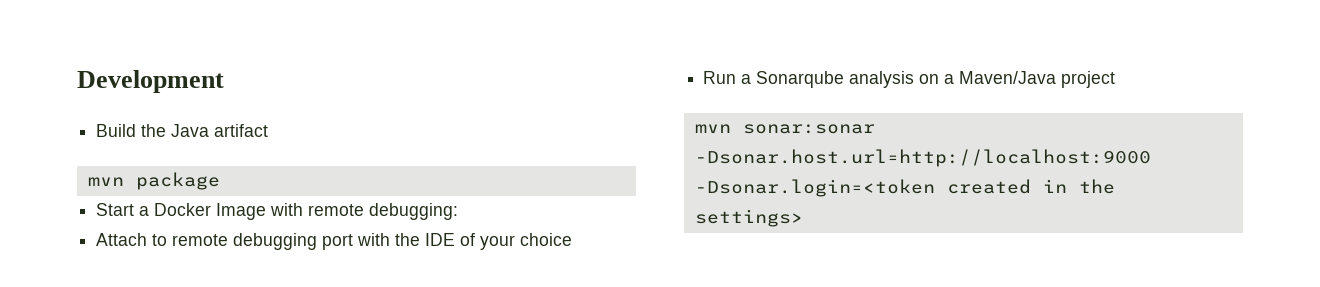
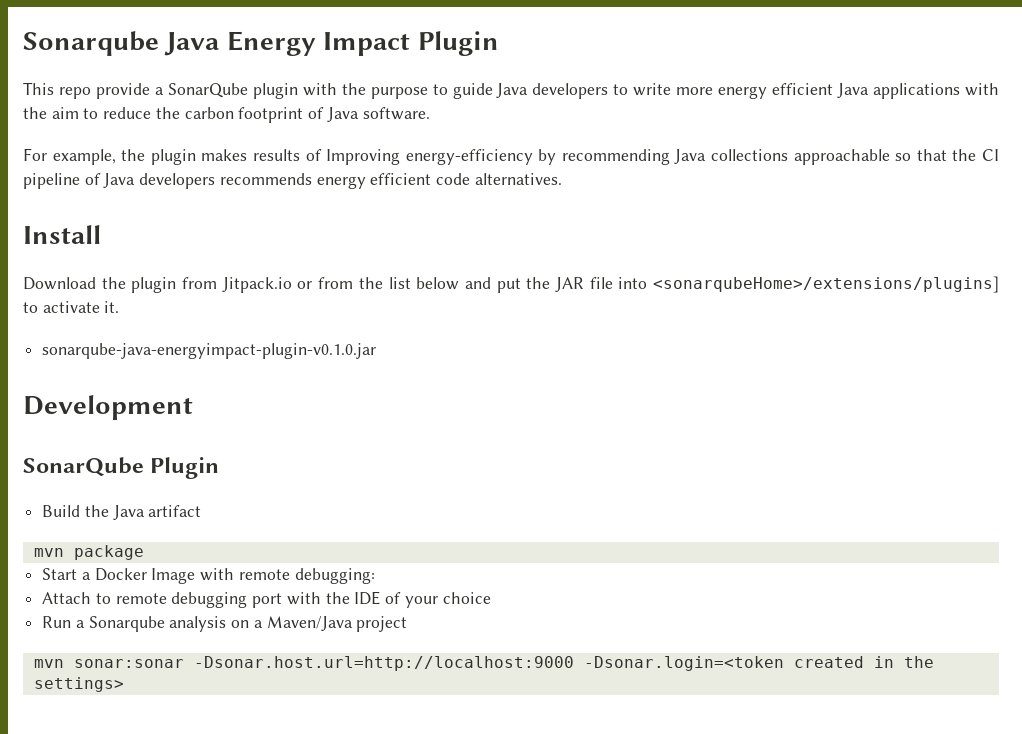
(77, 81) none -> [23,31,499,56] [23,82,1000,99] [23,107,430,123] [23,148,1000,165] [23,173,562,189] [23,225,101,244] [23,276,999,293] [23,301,120,313] [42,343,377,359] Sonarqube Java Energy Impact Plugin // This repo provide a SonarQube plugin with the purpose to guide Java developers to write more energy efficient Java applications with the aim to reduce the carbon footprint of Java software. // For example, the plugin makes results of Improving energy-efficiency by recommending Java collections approachable so that the CI pipeline of Java developers recommends energy efficient code alternatives. // Install // Download the plugin from Jitpack.io or from the list below and put the JAR file into <sonarqubeHome>/extensions/plugins] to activate it. // sonarqube-java-energyimpact-plugin-v0.1.0.jar //
(224, 81) none -> [23,457,220,479] // SonarQube Plugin

